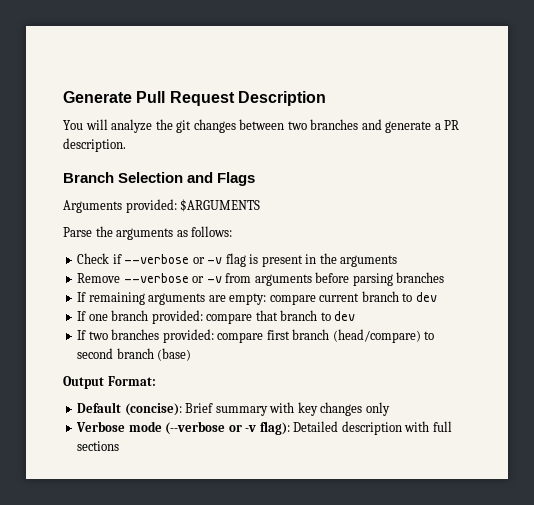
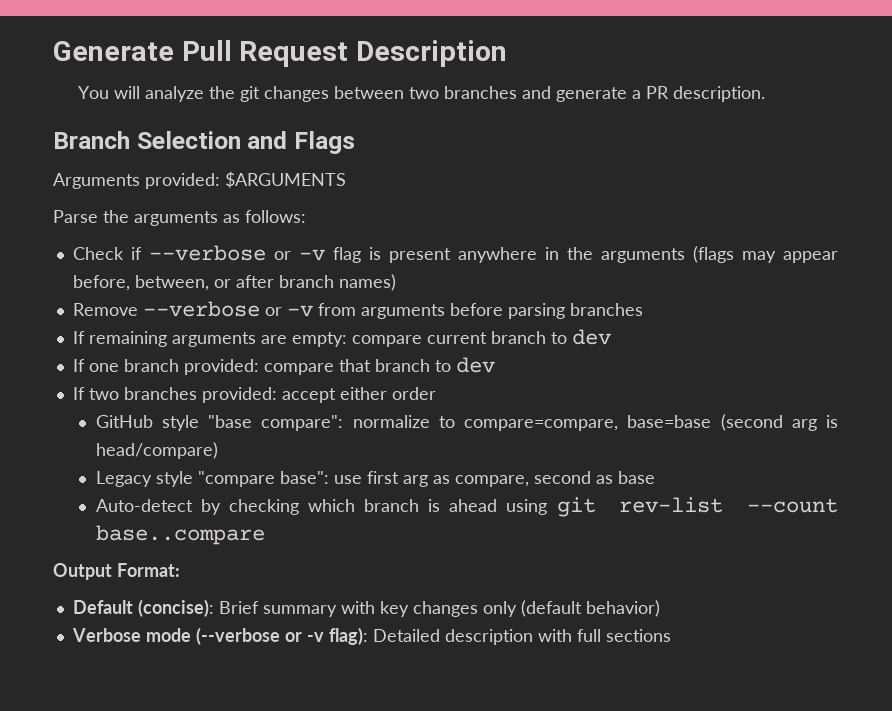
(303, 261) none -> [457,247,537,263] anywhere
(398, 261) none -> [692,246,839,263] [72,274,396,291] (flags may appear before, between, or after branch names)
[217,329,435,343] [77,348,192,361] compare first branch (head/compare) to second branch (base) -> [281,387,436,403] [95,414,838,431] [95,442,218,459] [95,471,655,487] [95,497,839,517] [95,525,265,545] accept either order // GitHub style "base compare": normalize to compare=compare, base=base (second arg is head/compare) // Legacy style "compare base": use first arg as compare, second as base // Auto-detect by checking which branch is ahead using git rev-list --count base..compare
(390, 409) none -> [520,600,660,617] (default behavior)

